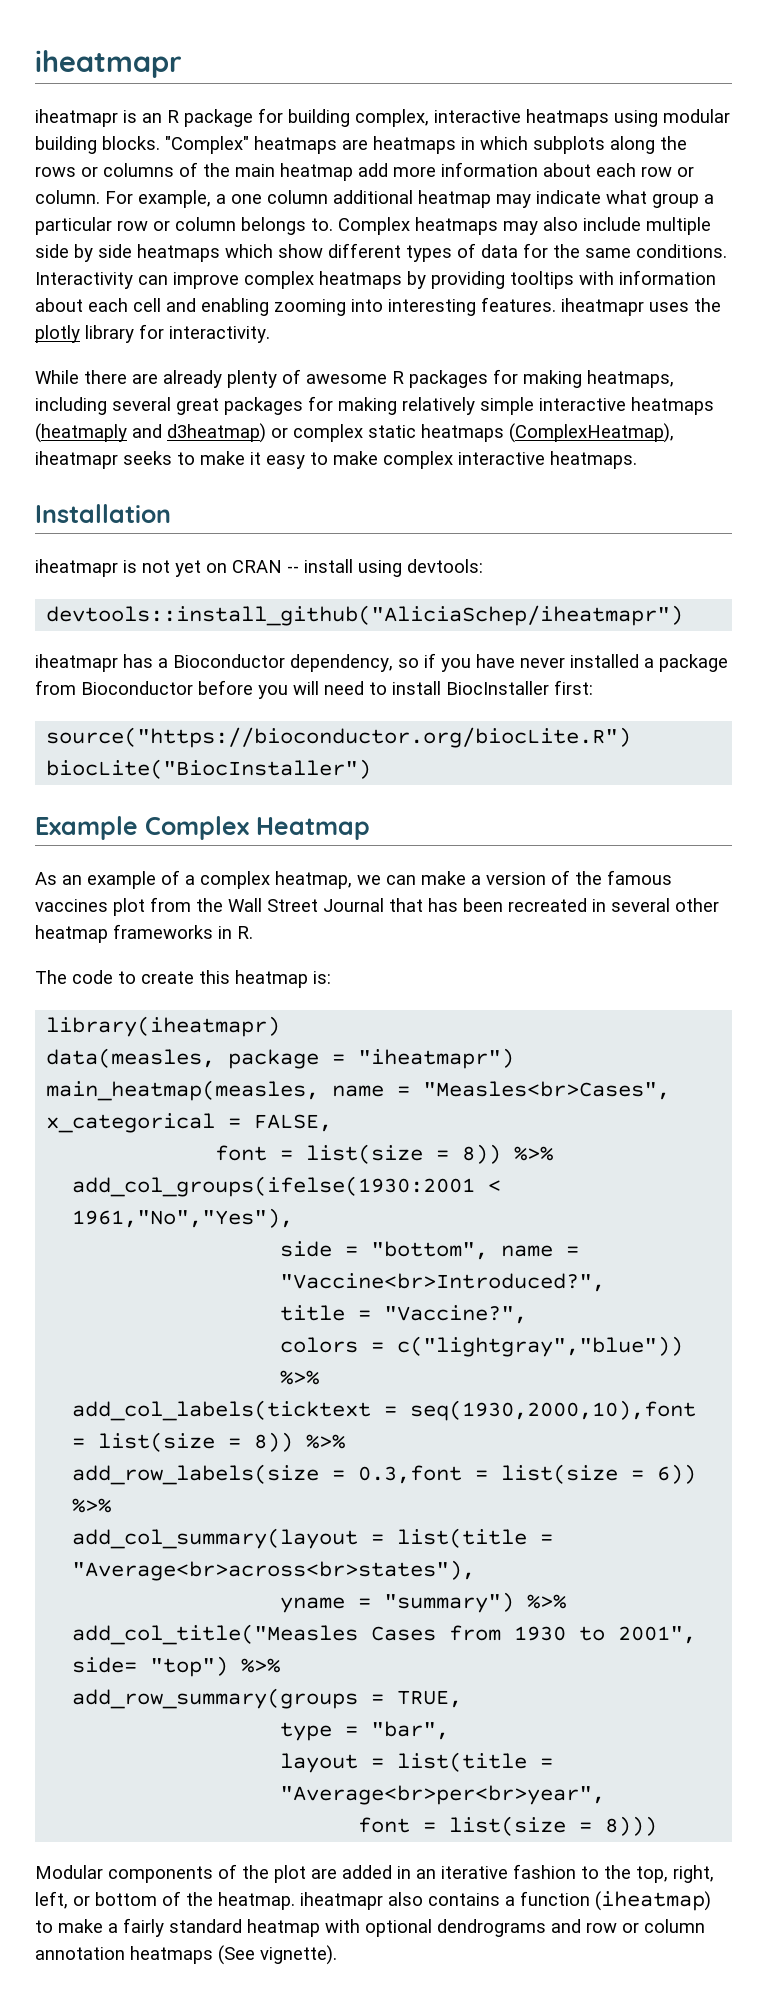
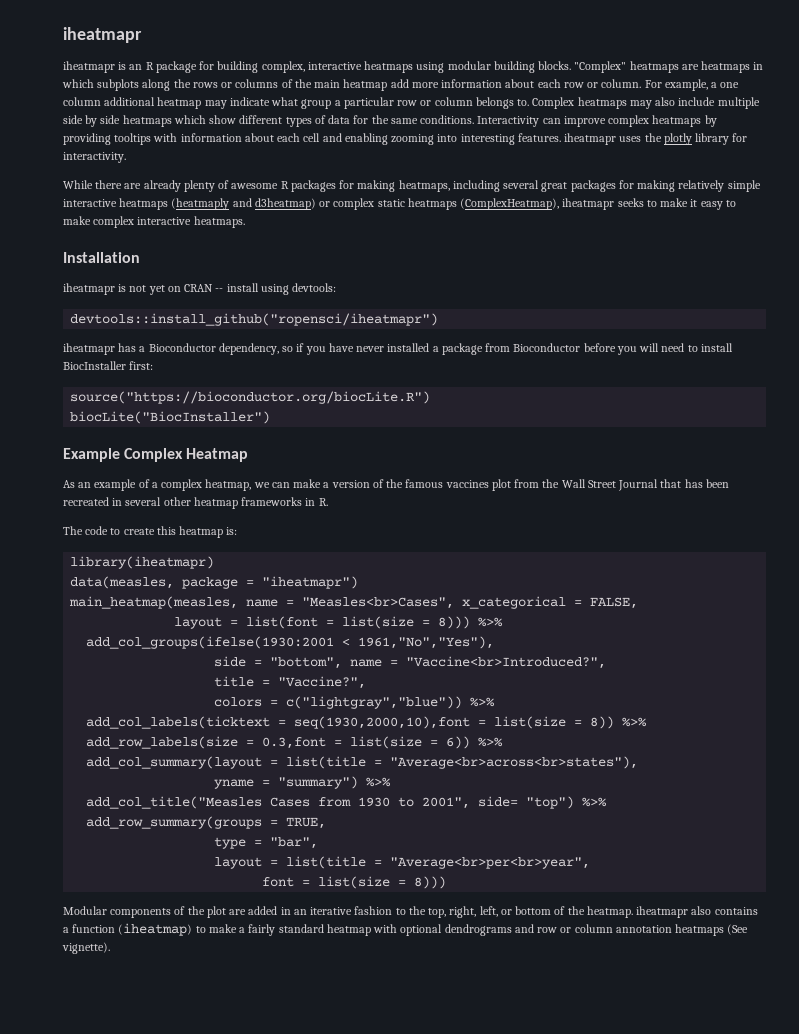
[46,605,684,626] devtools::install_github("AliciaSchep/iheatmapr") -> [70,313,439,326] devtools::install_github("ropensci/iheatmapr")
[215,1144,502,1164] font = list(size = 8)) -> [174,616,471,629] layout = list(font = list(size = 8)))

